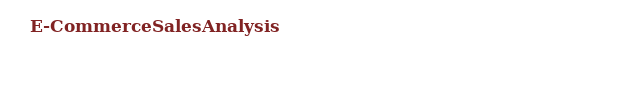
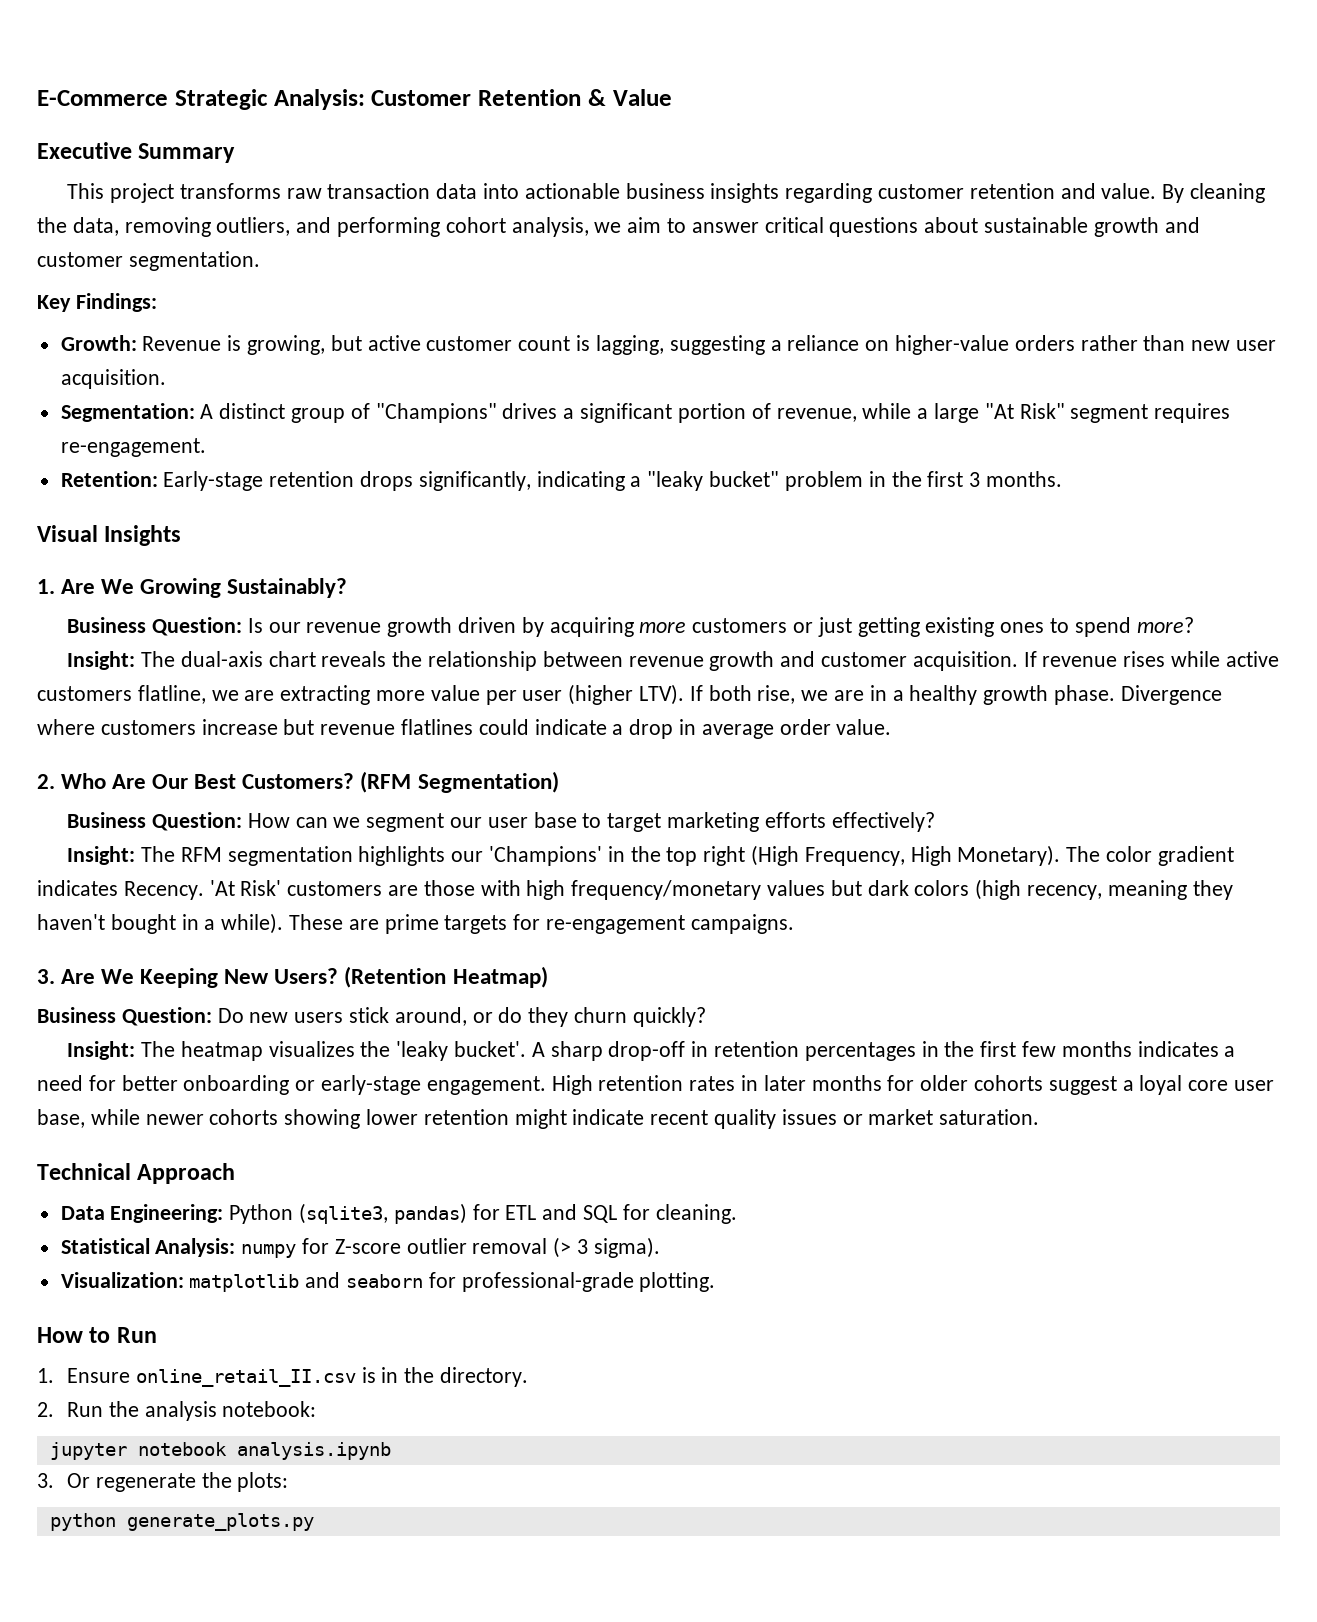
[30,19,280,36] E-CommerceSalesAnalysis -> [37,89,672,110] [37,142,236,163] [67,183,1266,203] [37,217,1200,237] [37,251,260,271] [37,293,157,312] [60,335,1276,355] [60,369,166,389] [60,403,1231,423] [60,438,206,457] [60,471,1062,491] [37,525,182,546] [37,578,348,598] [67,617,1194,637] [67,651,1279,671] [37,684,1222,705] [37,719,892,739] [37,771,559,793] [67,812,935,832] [67,845,1234,866] [37,879,1233,900] [37,913,794,934] [37,966,548,988] [37,1007,706,1027] [67,1041,1236,1061] [37,1075,1275,1095] [37,1109,1040,1129] [37,1163,236,1184] [60,1203,737,1224] [60,1237,660,1258] [60,1272,716,1292] [37,1327,157,1343] [37,1367,529,1387] [37,1401,317,1421] [49,1442,391,1460] [37,1472,289,1492] [49,1513,314,1531] E-Commerce Strategic Analysis: Customer Retention & Value // Executive Summary // This project transforms raw transaction data into actionable business insights regarding customer retention and value. By cleaning the data, removing outliers, and performing cohort analysis, we aim to answer critical questions about sustainable growth and customer segmentation. // Key Findings: // Growth: Revenue is growing, but active customer count is lagging, suggesting a reliance on higher-value orders rather than new user acquisition. // Segmentation: A distinct group of "Champions" drives a significant portion of revenue, while a large "At Risk" segment requires re-engagement. // Retention: Early-stage retention drops significantly, indicating a "leaky bucket" problem in the first 3 months. // Visual Insights // 1. Are We Growing Sustainably? // Business Question: Is our revenue growth driven by acquiring more customers or just getting existing ones to spend more? // Insight: The dual-axis chart reveals the relationship between revenue growth and customer acquisition. If revenue rises while active customers flatline, we are extracting more value per user (higher LTV). If both rise, we are in a healthy growth phase. Divergence where customers increase but revenue flatlines could indicate a drop in average order value. // 2. Who Are Our Best Customers? (RFM Segmentation) // Business Question: How can we segment our user base to target marketing efforts effectively? // Insight: The RFM segmentation highlights our 'Champions' in the top right (High Frequency, High Monetary). The color gradient indicates Recency. 'At Risk' customers are those with high frequency/monetary values but dark colors (high recency, meaning they haven't bought in a while). These are prime targets for re-engagement campaigns. // 3. Are We Keeping New Users? (Retention Heatmap) // Business Question: Do new users stick around, or do they churn quickly? // Insight: The heatmap visualizes the 'leaky bucket'. A sharp drop-off in retention percentages in the first few months indicates a need for better onboarding or early-stage engagement. High retention rates in later months for older cohorts suggest a loyal core user base, while newer cohorts showing lower retention might indicate recent quality issues or market saturation. // Technical Approach // Data Engineering: Python (sqlite3, pandas) for ETL and SQL for cleaning. // Statistical Analysis: numpy for Z-score outlier removal (> 3 sigma). // Visualization: matplotlib and seaborn for professional-grade plotting. // How to Run // 1. Ensure online_retail_II.csv is in the directory. // 2. Run the analysis notebook: // jupyter notebook analysis.ipynb // 3. Or regenerate the plots: // python generate_plots.py

